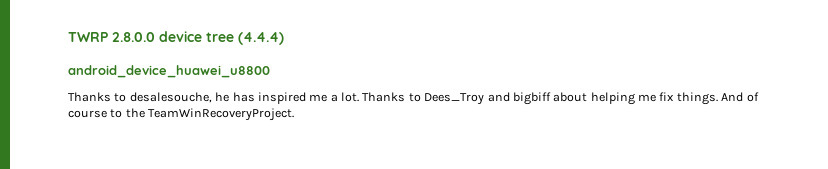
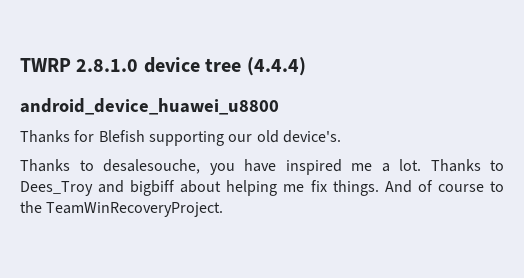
[112,32,155,42] 2.8.0.0 -> [76,59,139,72] 2.8.1.0
(270, 71) none -> [20,130,341,146] // Thanks for Blefish supporting our old device's.
[215,92,255,102] he has -> [209,159,276,175] you have

